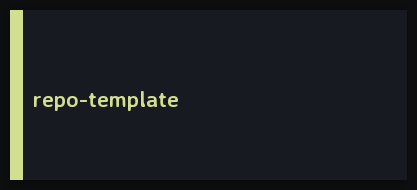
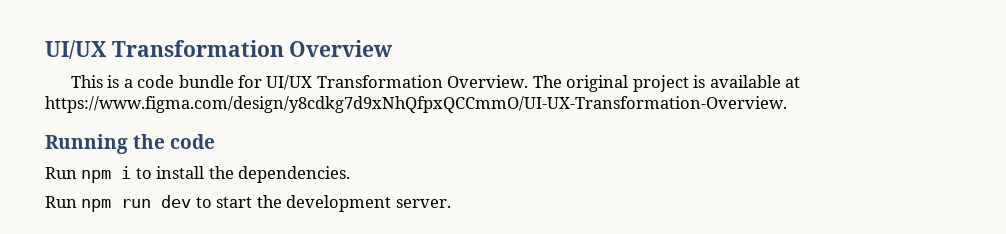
[33,91,179,111] repo-template -> [45,40,393,59] [70,75,801,92] [45,96,787,113] [45,134,216,154] [45,166,351,183] [45,195,451,212] UI/UX Transformation Overview // This is a code bundle for UI/UX Transformation Overview. The original project is available at https://www.figma.com/design/y8cdkg7d9xNhQfpxQCCmmO/UI-UX-Transformation-Overview. // Running the code // Run npm i to install the dependencies. // Run npm run dev to start the development server.

